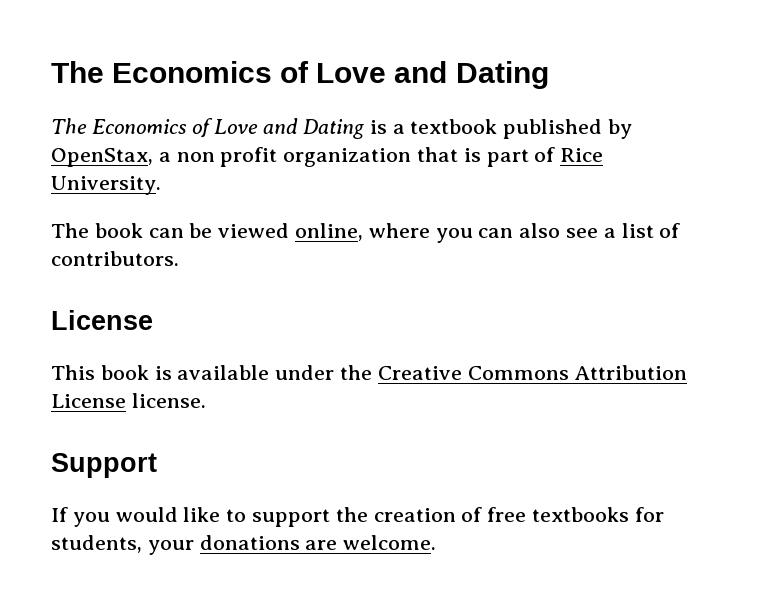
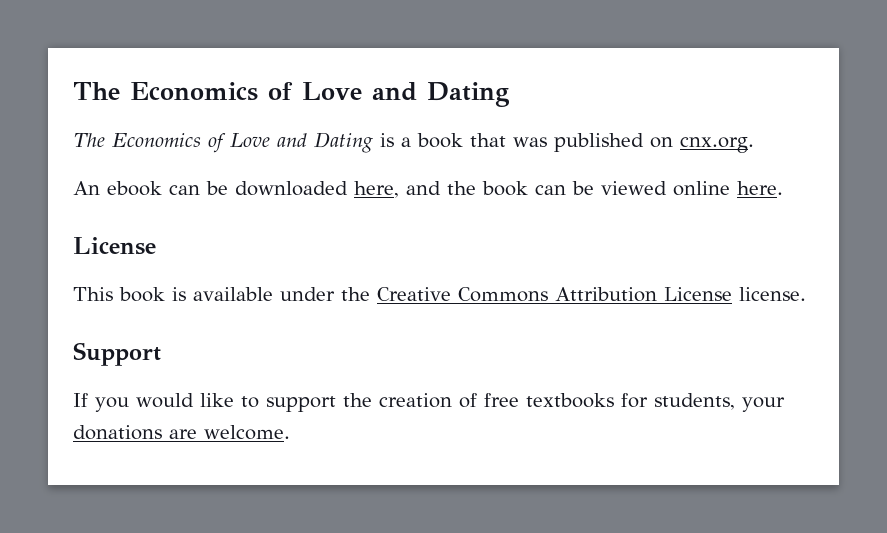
[410,119,633,139] [51,147,604,167] [51,176,161,195] [51,223,681,243] [51,251,179,266] textbook published by OpenStax, a non profit organization that is part of Rice University. // The book can be viewed online, where you can also see a list of contributors. -> [417,133,754,153] [73,181,783,198] book that was published on cnx.org. // An ebook can be downloaded here, and the book can be viewed online here.

